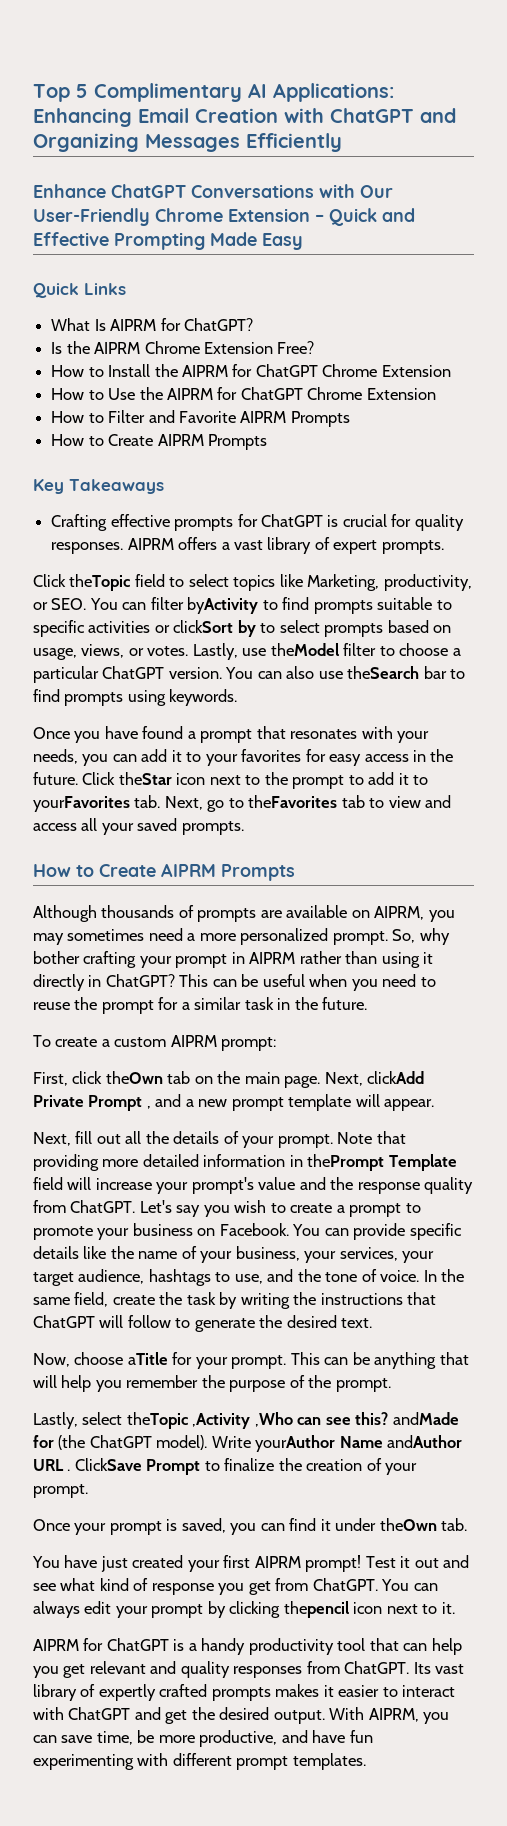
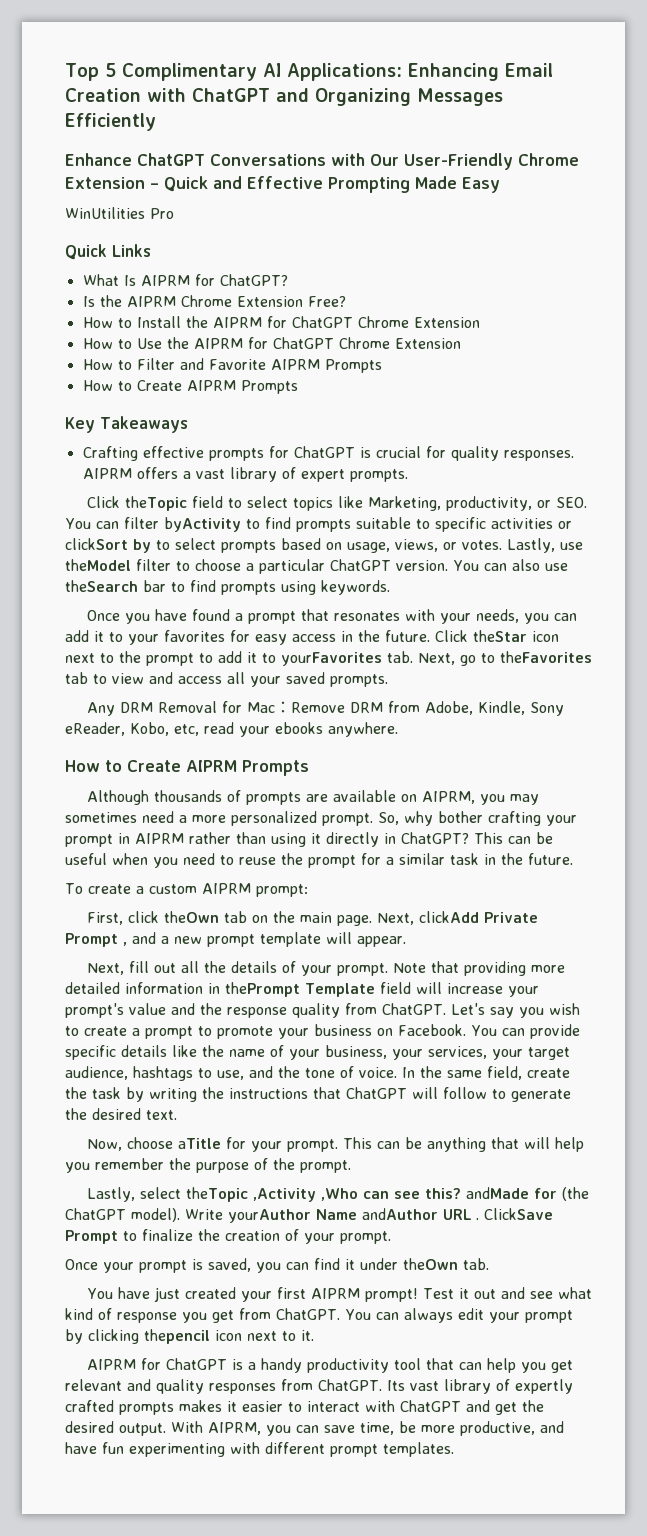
(303, 241) none -> [65,207,174,219] // WinUtilities Pro
(244, 828) none -> [86,701,564,716] [65,722,398,737] // Any DRM Removal for Mac：Remove DRM from Adobe, Kindle, Sony eReader, Kobo, etc, read your ebooks anywhere.

